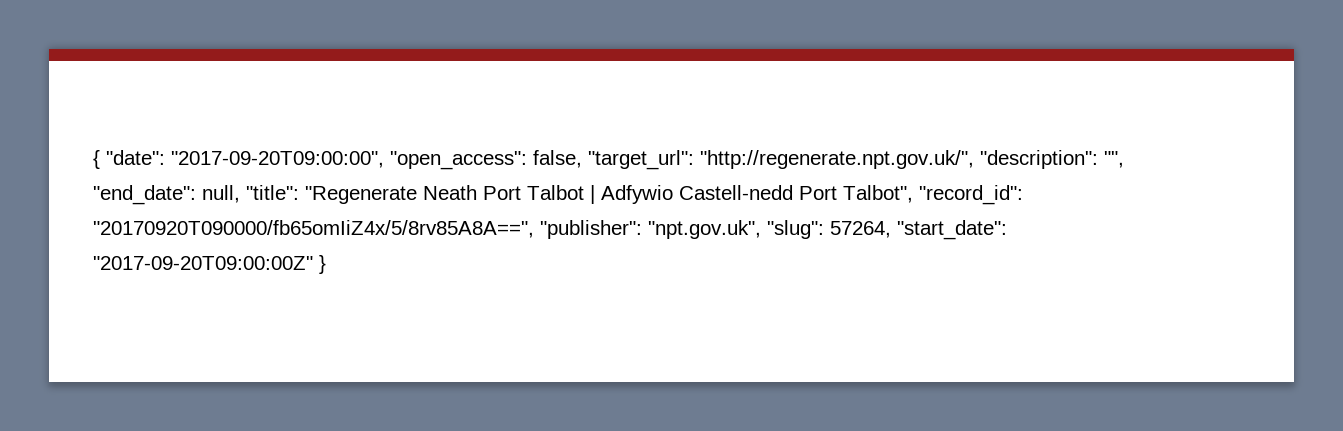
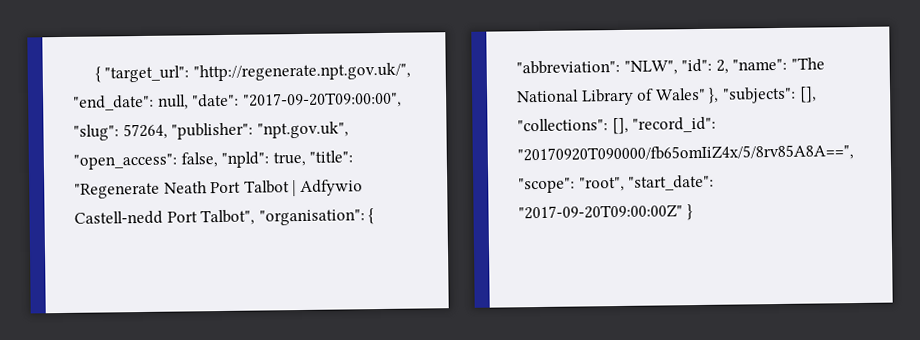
[93,150,1124,170] [93,185,240,205] { "date": "2017-09-20T09:00:00", "open_access": false, "target_url": "http://regenerate.npt.gov.uk/", "description": "", "end_date": null, -> [94,62,411,83] [73,91,402,111] [73,121,349,141] [73,151,306,170] { "target_url": "http://regenerate.npt.gov.uk/", "end_date": null, "date": "2017-09-20T09:00:00", "slug": 57264, "publisher": "npt.gov.uk", "open_access": false, "npld": true,
[919,185,1023,205] [93,220,891,239] "record_id": "20170920T090000/fb65omIiZ4x/5/8rv85A8A==", "publisher": "npt.gov.uk", "slug": 57264, -> [258,208,375,226] [516,57,825,75] [517,86,817,106] [517,116,717,135] [517,144,854,164] [518,176,625,194] "organisation": { "abbreviation": "NLW", "id": 2, "name": "The National Library of Wales" }, "subjects": [], "collections": [], "record_id": "20170920T090000/fb65omIiZ4x/5/8rv85A8A==", "scope": "root",

